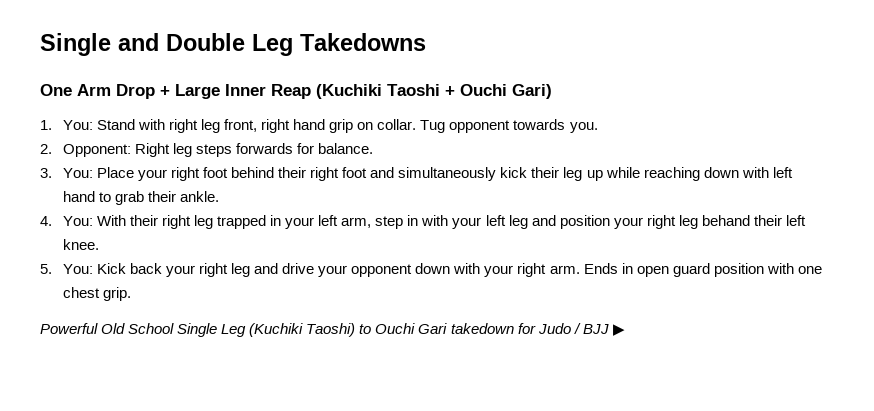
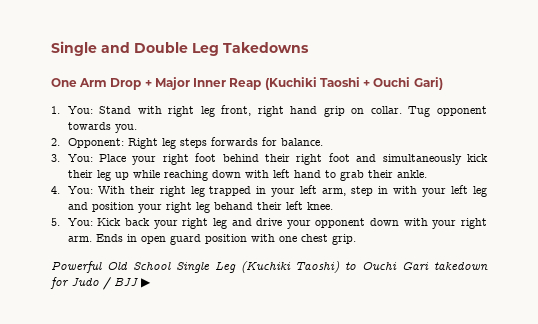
[175,84,220,99] Large -> [154,77,190,90] Major

